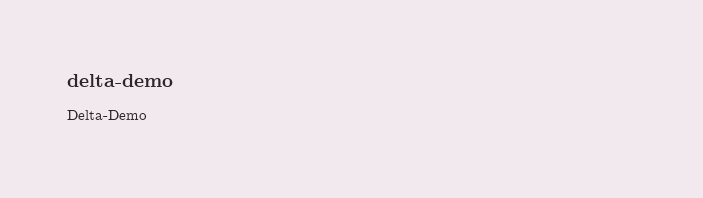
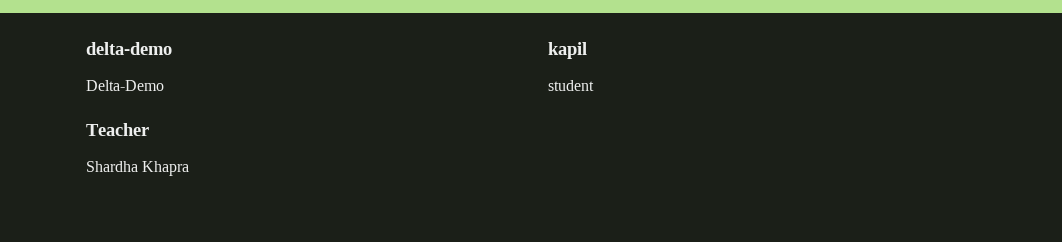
(147, 115) none -> [86,123,149,136] [86,161,190,176] [548,42,587,59] [548,80,594,91] // Teacher // Shardha Khapra // kapil // student

